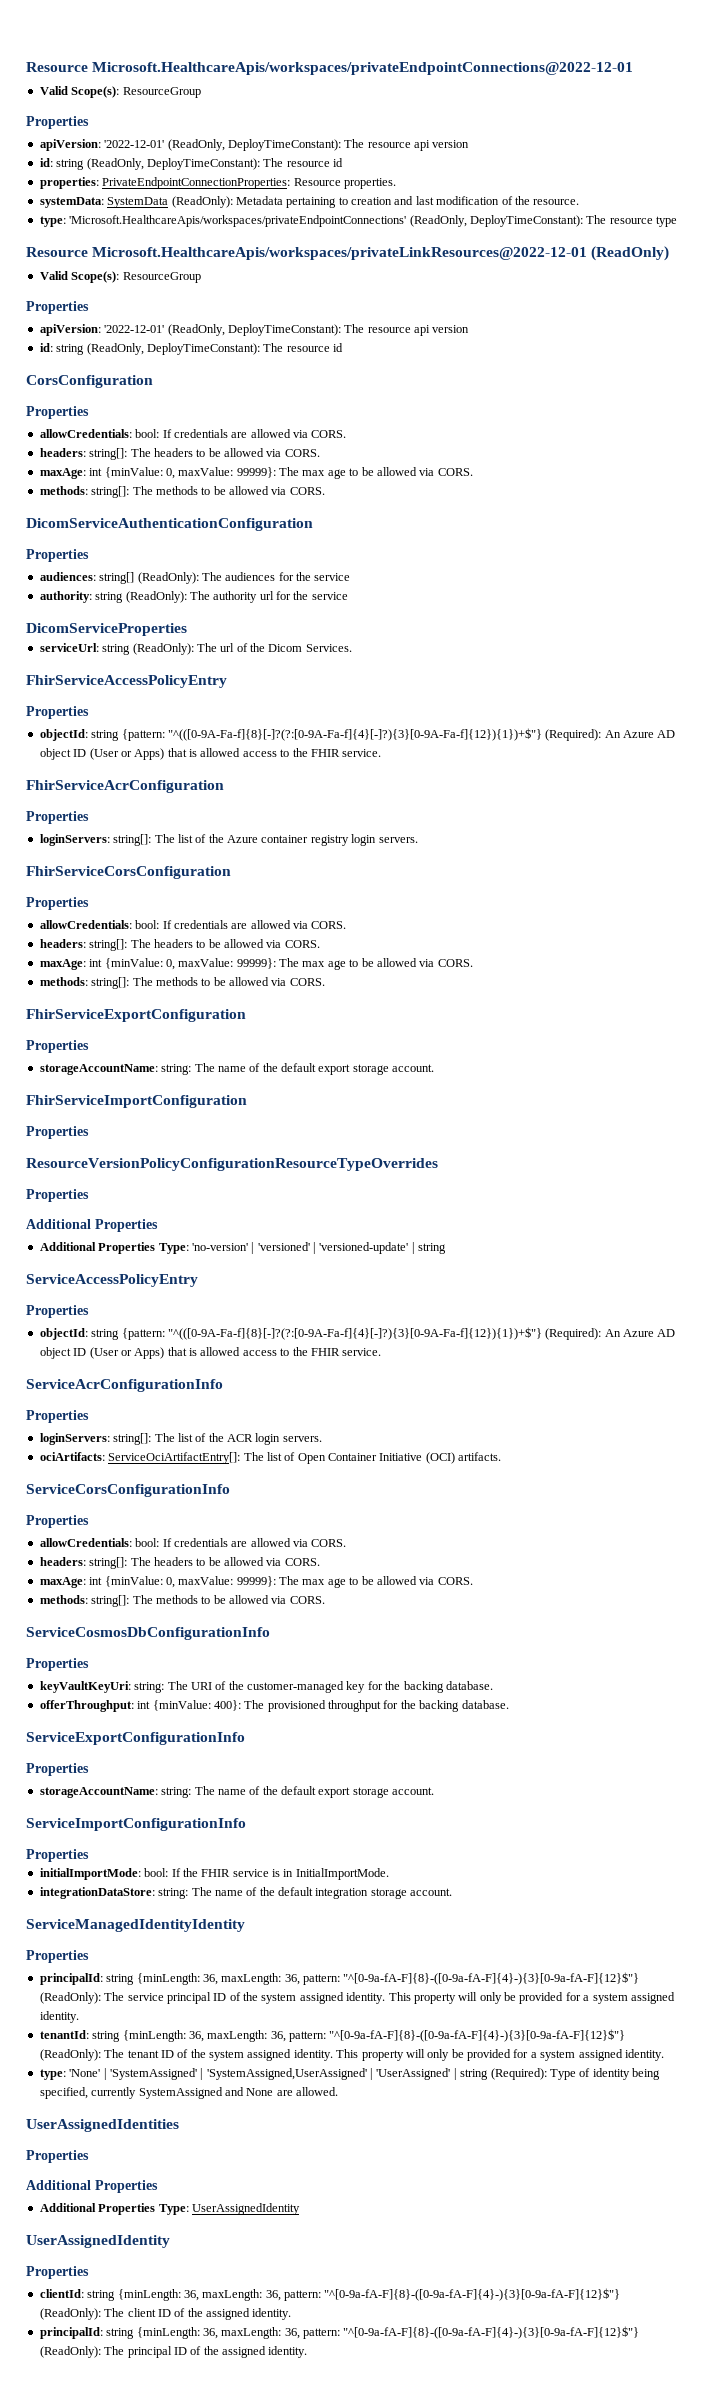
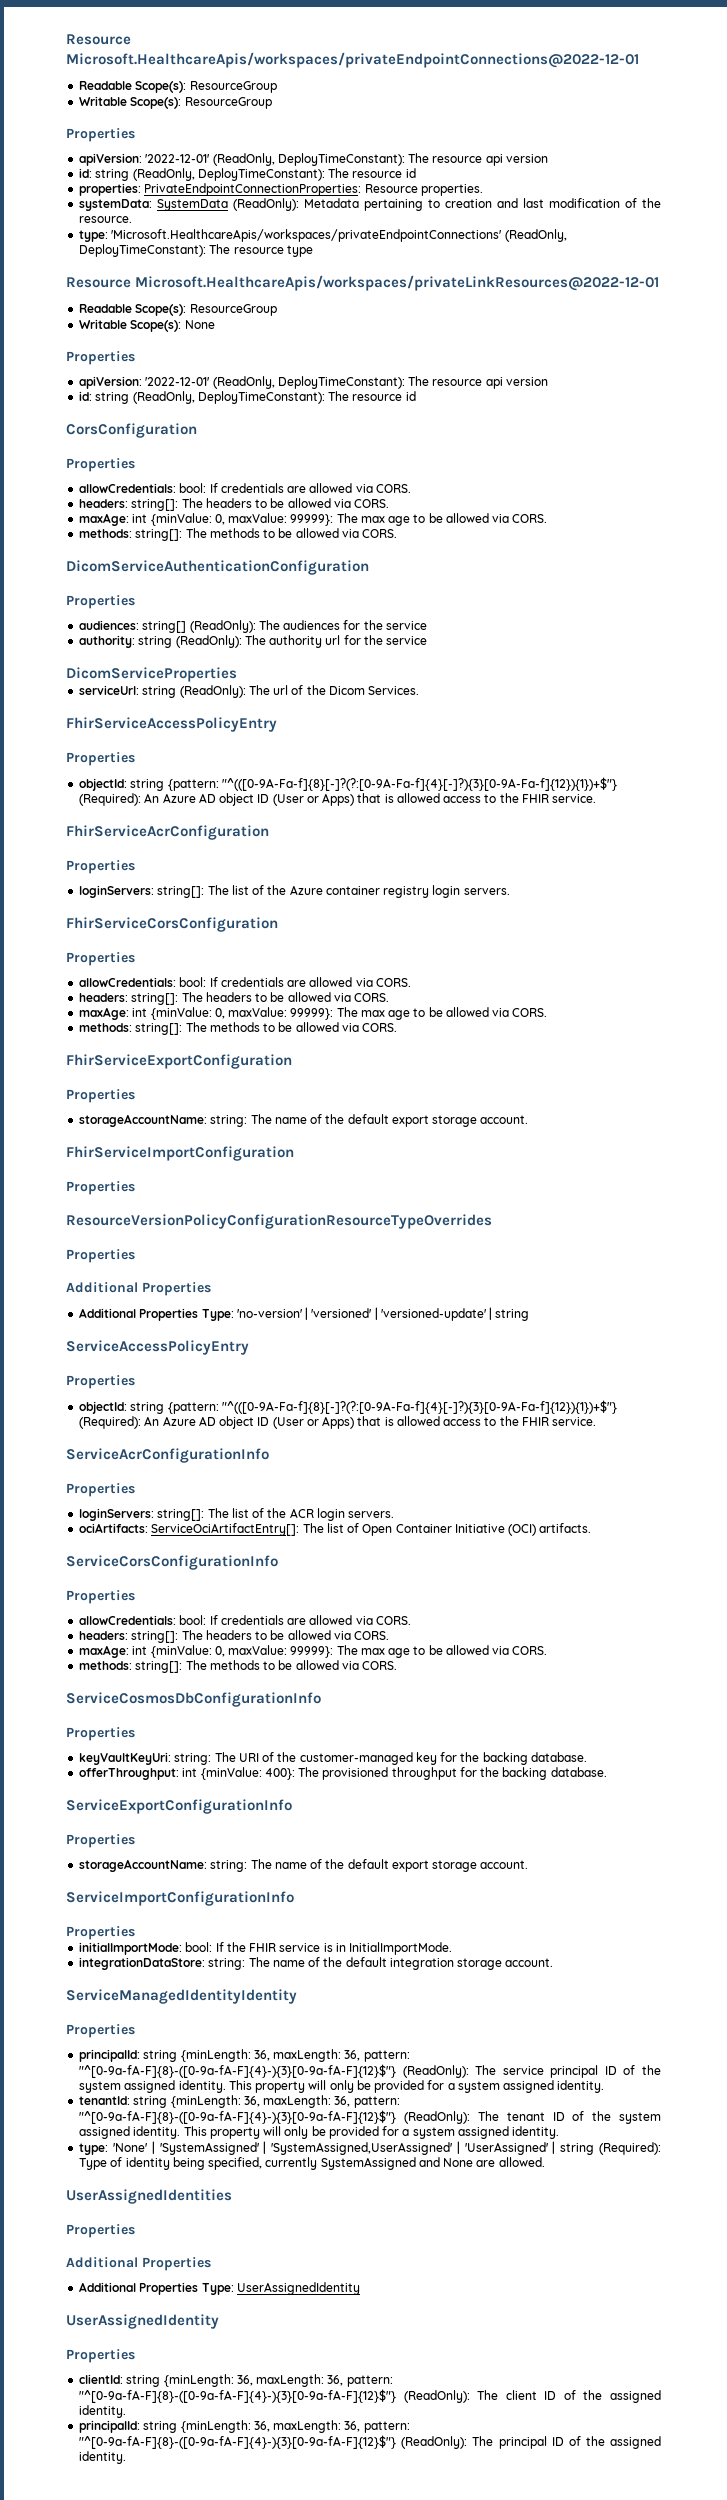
[39,86,68,95] Valid -> [79,81,277,93] [79,96,128,106] Readable Scope(s): ResourceGroup // Writable
[591,246,670,261] [39,271,201,283] (ReadOnly) // Valid Scope(s): ResourceGroup -> [79,304,277,316] [79,319,215,332] // Readable Scope(s): ResourceGroup // Writable Scope(s): None

